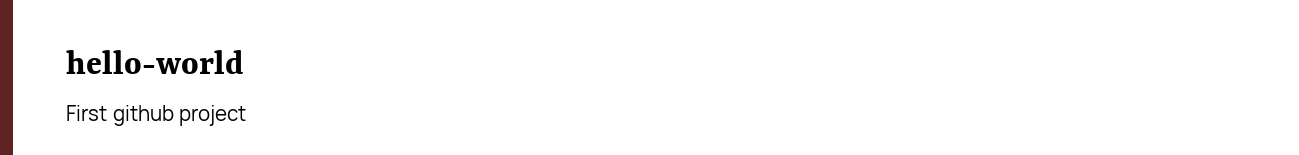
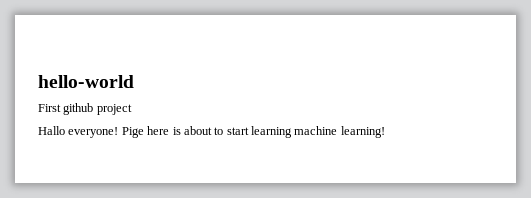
(247, 115) none -> [38,126,385,138] // Hallo everyone! Pige here is about to start learning machine learning!

